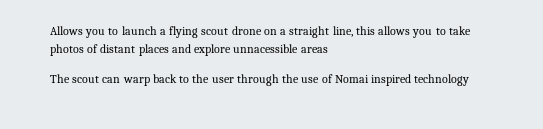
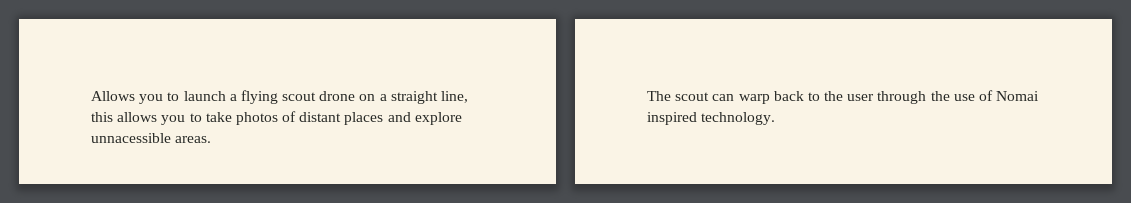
[300,47,328,53] areas -> [175,136,212,143] areas.
[414,74,470,86] technology -> [701,112,776,125] technology.

